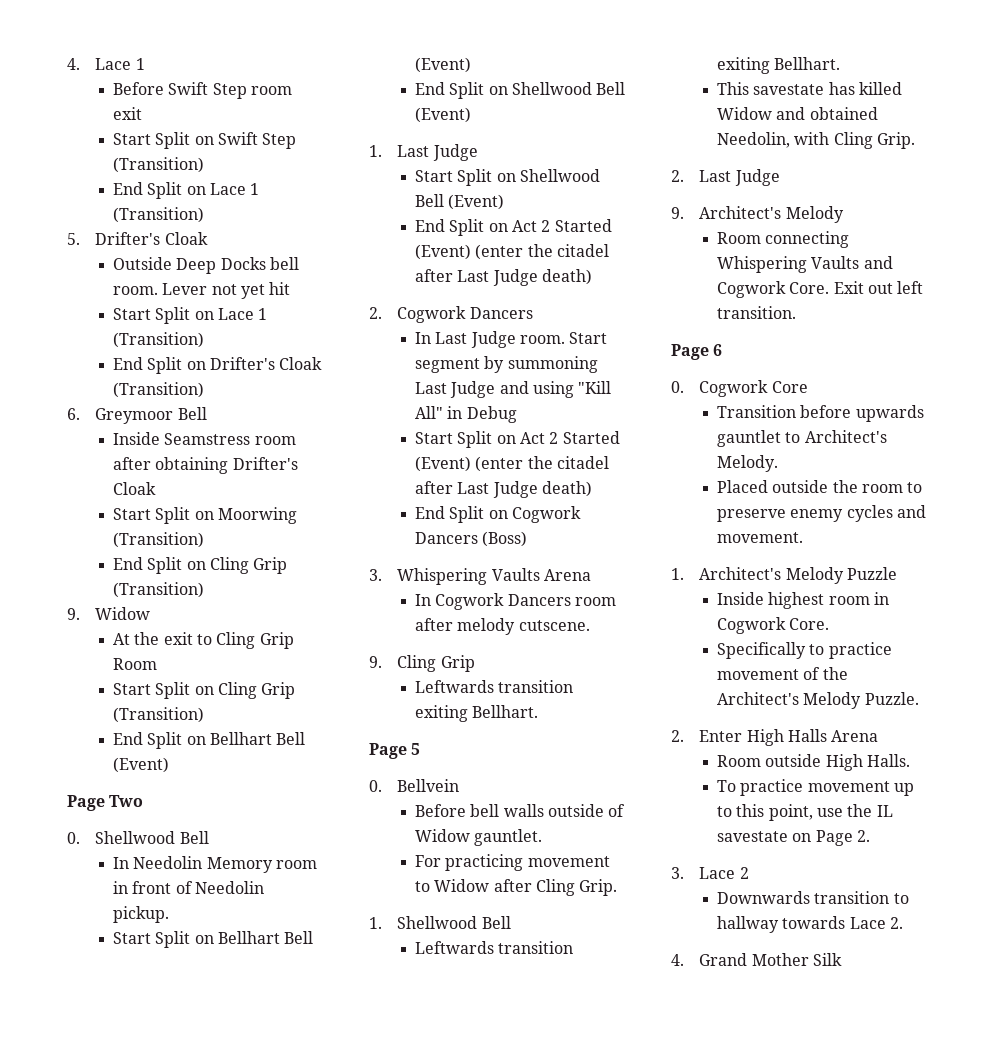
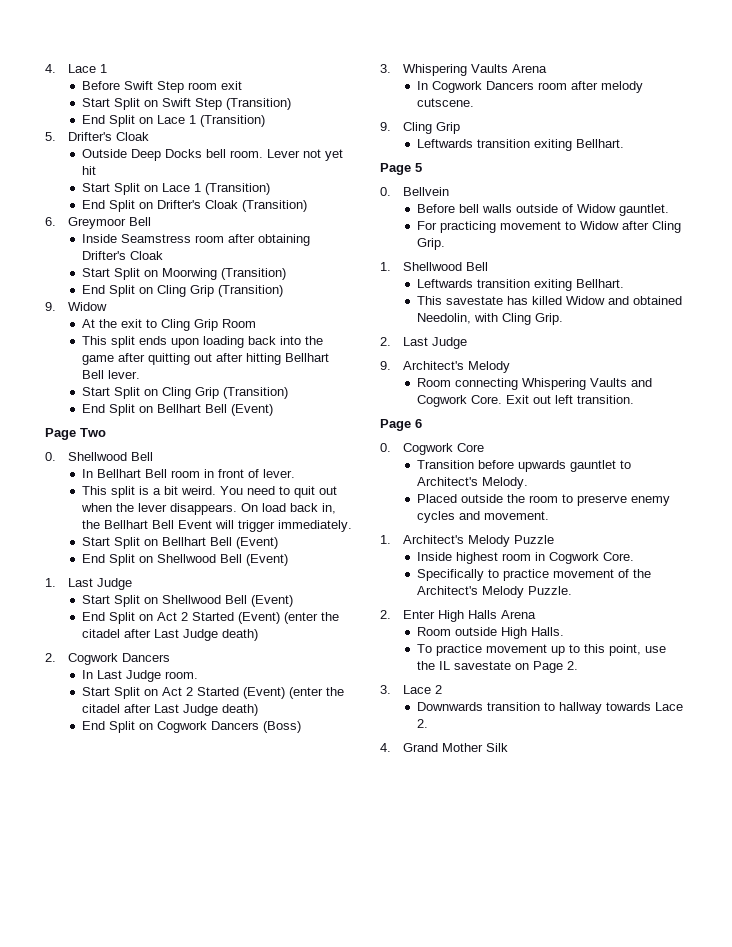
(157, 664) none -> [81,336,323,348] [81,353,329,365] [81,370,140,379] // This split ends upon loading back into the game after quitting out after hitting Bellhart Bell lever.
[133,856,273,873] Needolin Memory -> [96,469,167,478] Bellhart Bell
[194,881,264,894] [112,906,169,923] Needolin pickup. -> [262,469,295,478] [81,486,337,498] [80,503,336,515] [81,520,352,532] lever. // This split is a bit weird. You need to quit out when the lever disappears. On load back in, the Bellhart Bell Event will trigger immediately.
[569,332,608,344] [414,356,598,373] [414,381,612,398] [414,406,517,423] Start segment by summoning Last Judge and using "Kill All" in Debug -> (198, 675) none

